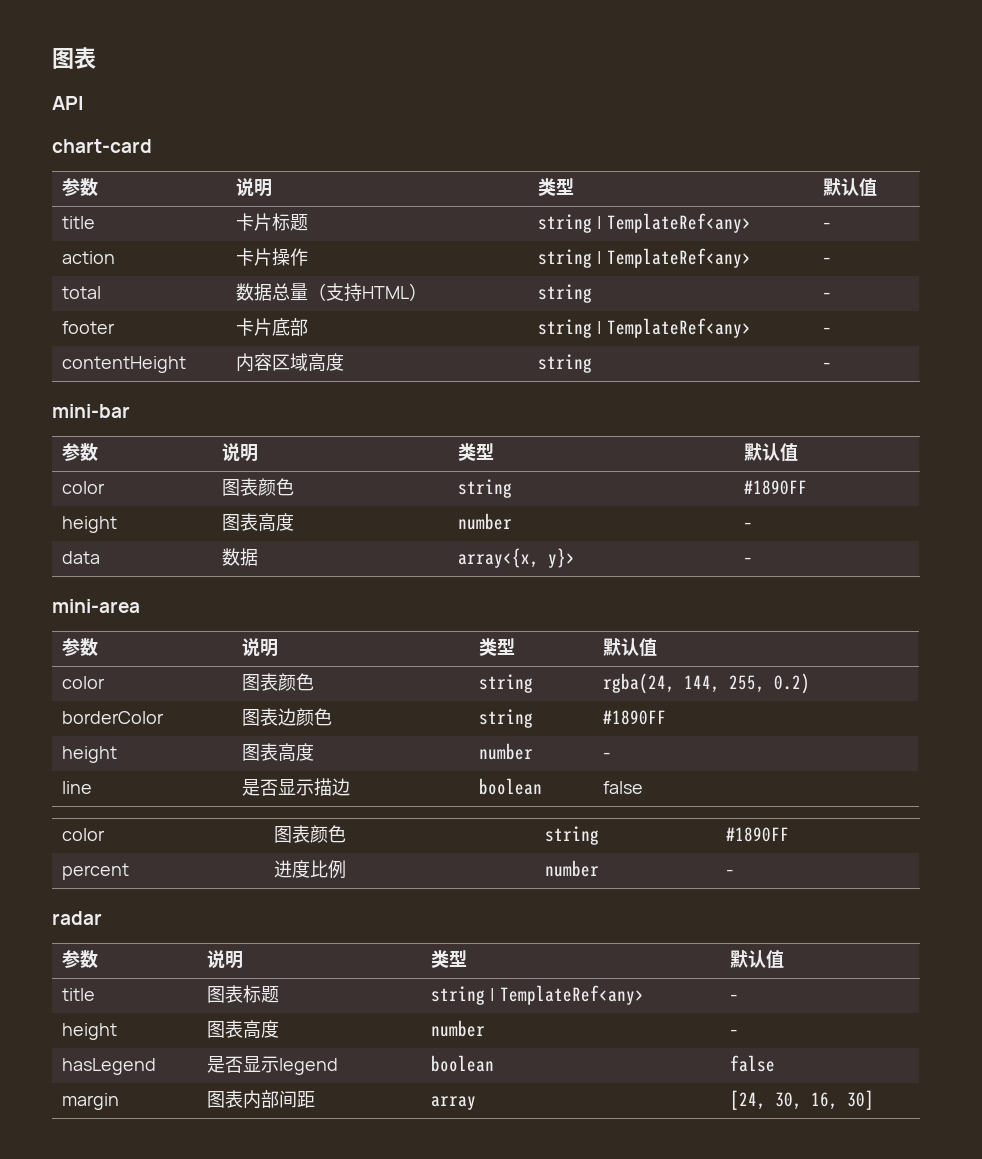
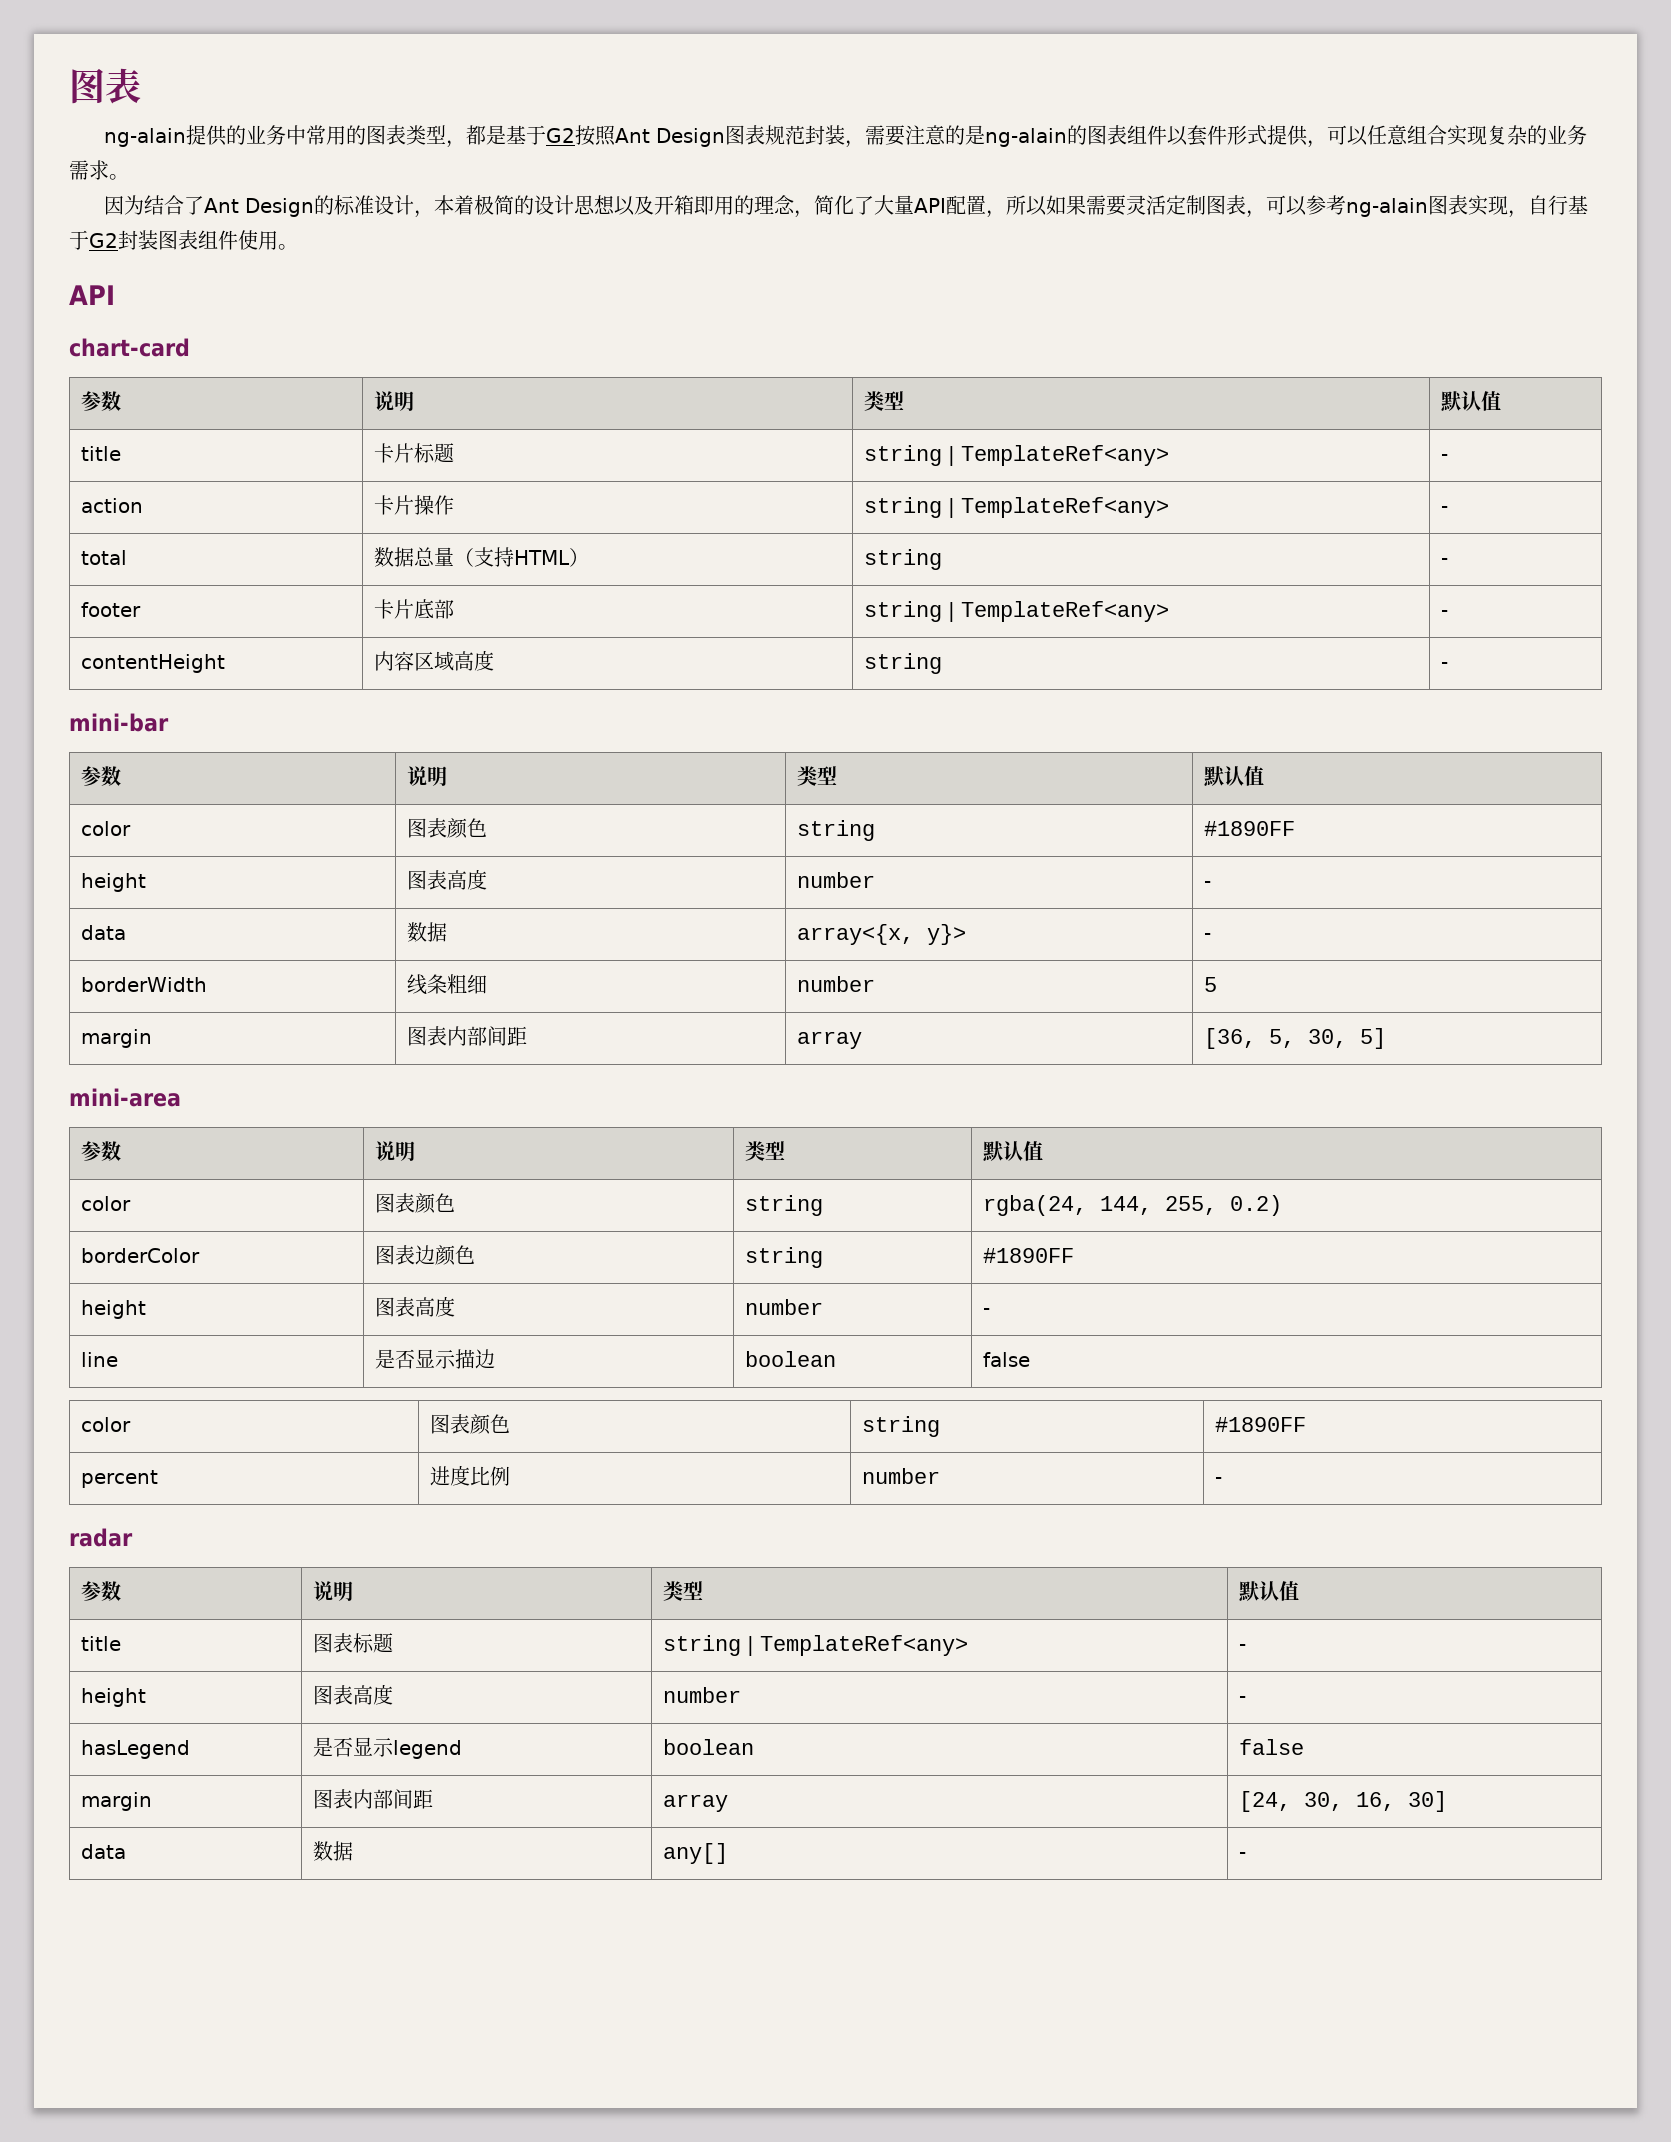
[52,47,96,69] 图表 -> [69,68,141,104] [103,125,1587,148] [69,160,129,180] [103,195,1588,218] [69,230,298,250] 图表 // ng-alain提供的业务中常用的图表类型，都是基于G2按照Ant Design图表规范封装，需要注意的是ng-alain的图表组件以套件形式提供，可以任意组合实现复杂的业务需求。 // 因为结合了Ant Design的标准设计，本着极简的设计思想以及开箱即用的理念，简化了大量API配置，所以如果需要灵活定制图表，可以参考ng-alain图表实现，自行基于G2封装图表组件使用。
(752, 560) none -> [81,977,208,992] [407,974,488,995] [797,976,876,992] [1204,977,1218,992] [81,1029,153,1048] [407,1026,528,1046] [797,1031,863,1049] [1204,1028,1387,1049] // borderWidth | 线条粗细 | number | 5 // margin | 图表内部间距 | array | [36, 5, 30, 5]
(874, 1100) none -> [81,1844,127,1859] [313,1841,354,1861] [663,1843,729,1864] [1239,1852,1247,1859] // data | 数据 | any[] | -

